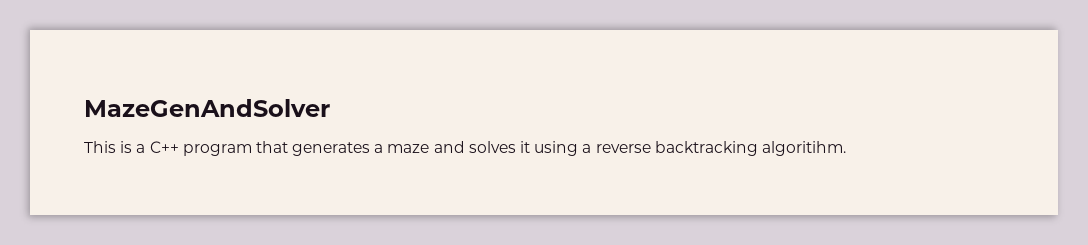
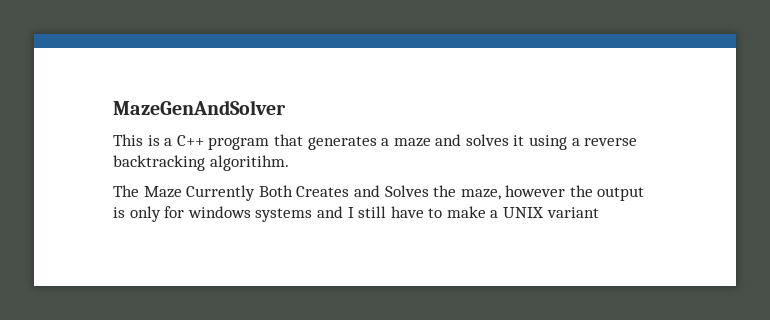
(846, 148) none -> [113,185,645,201] [113,206,599,222] // The Maze Currently Both Creates and Solves the maze, however the output is only for windows systems and I still have to make a UNIX variant

